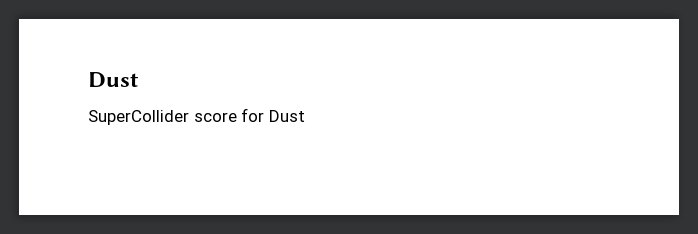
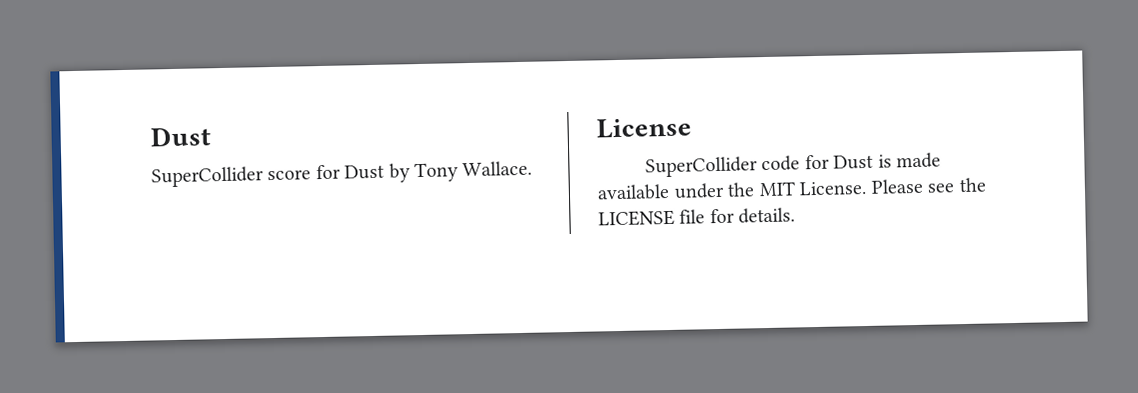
(305, 116) none -> [388,160,533,183] [596,117,692,139] [645,152,942,178] [597,177,986,201] [598,207,796,227] by Tony Wallace. // License // SuperCollider code for Dust is made available under the MIT License. Please see the LICENSE file for details.

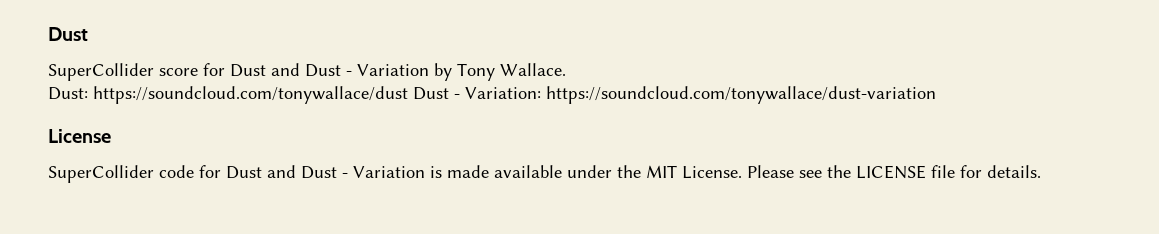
(386, 172) none -> [271,63,429,77] and Dust - Variation
(533, 168) none -> [48,86,936,104] // Dust: https://soundcloud.com/tonywallace/dust Dust - Variation: https://soundcloud.com/tonywallace/dust-variation
(875, 162) none -> [267,165,425,179] and Dust - Variation

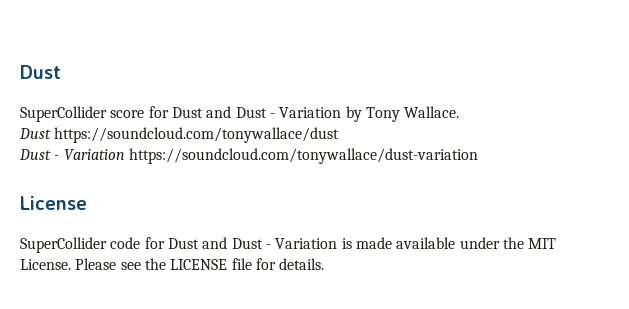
[48,87,88,100] Dust: -> [19,128,51,139] Dust
[413,87,541,100] Dust - Variation: -> [19,149,125,160] // Dust - Variation

